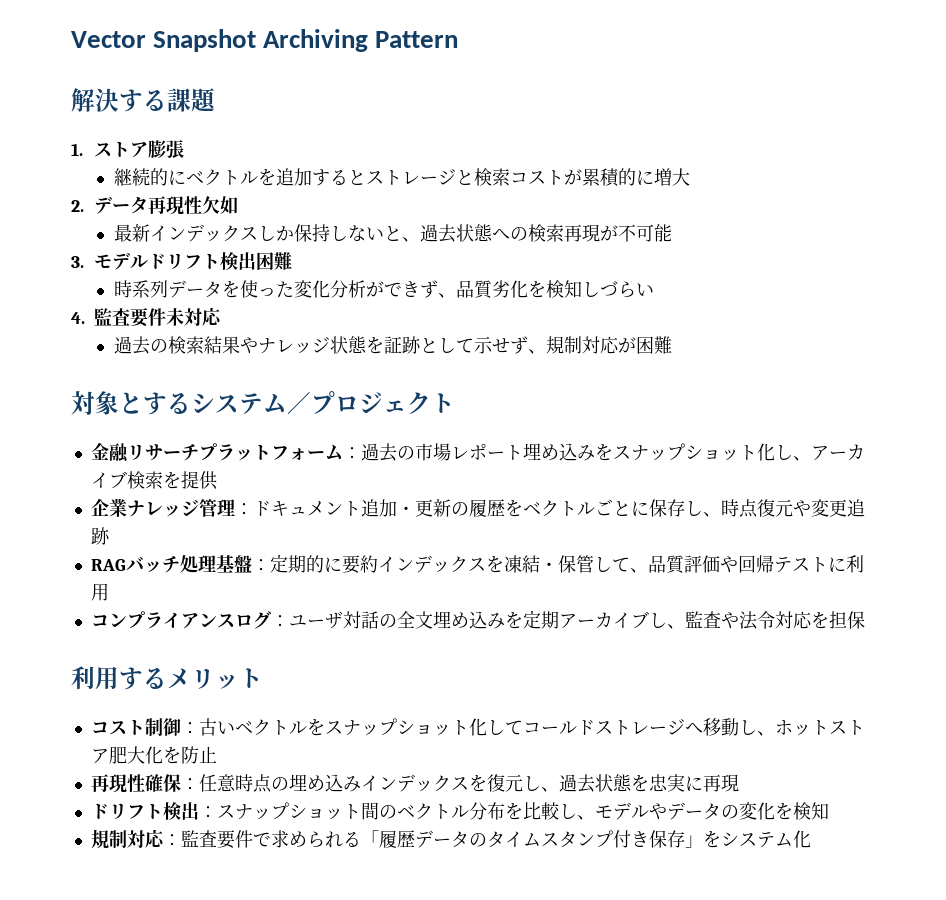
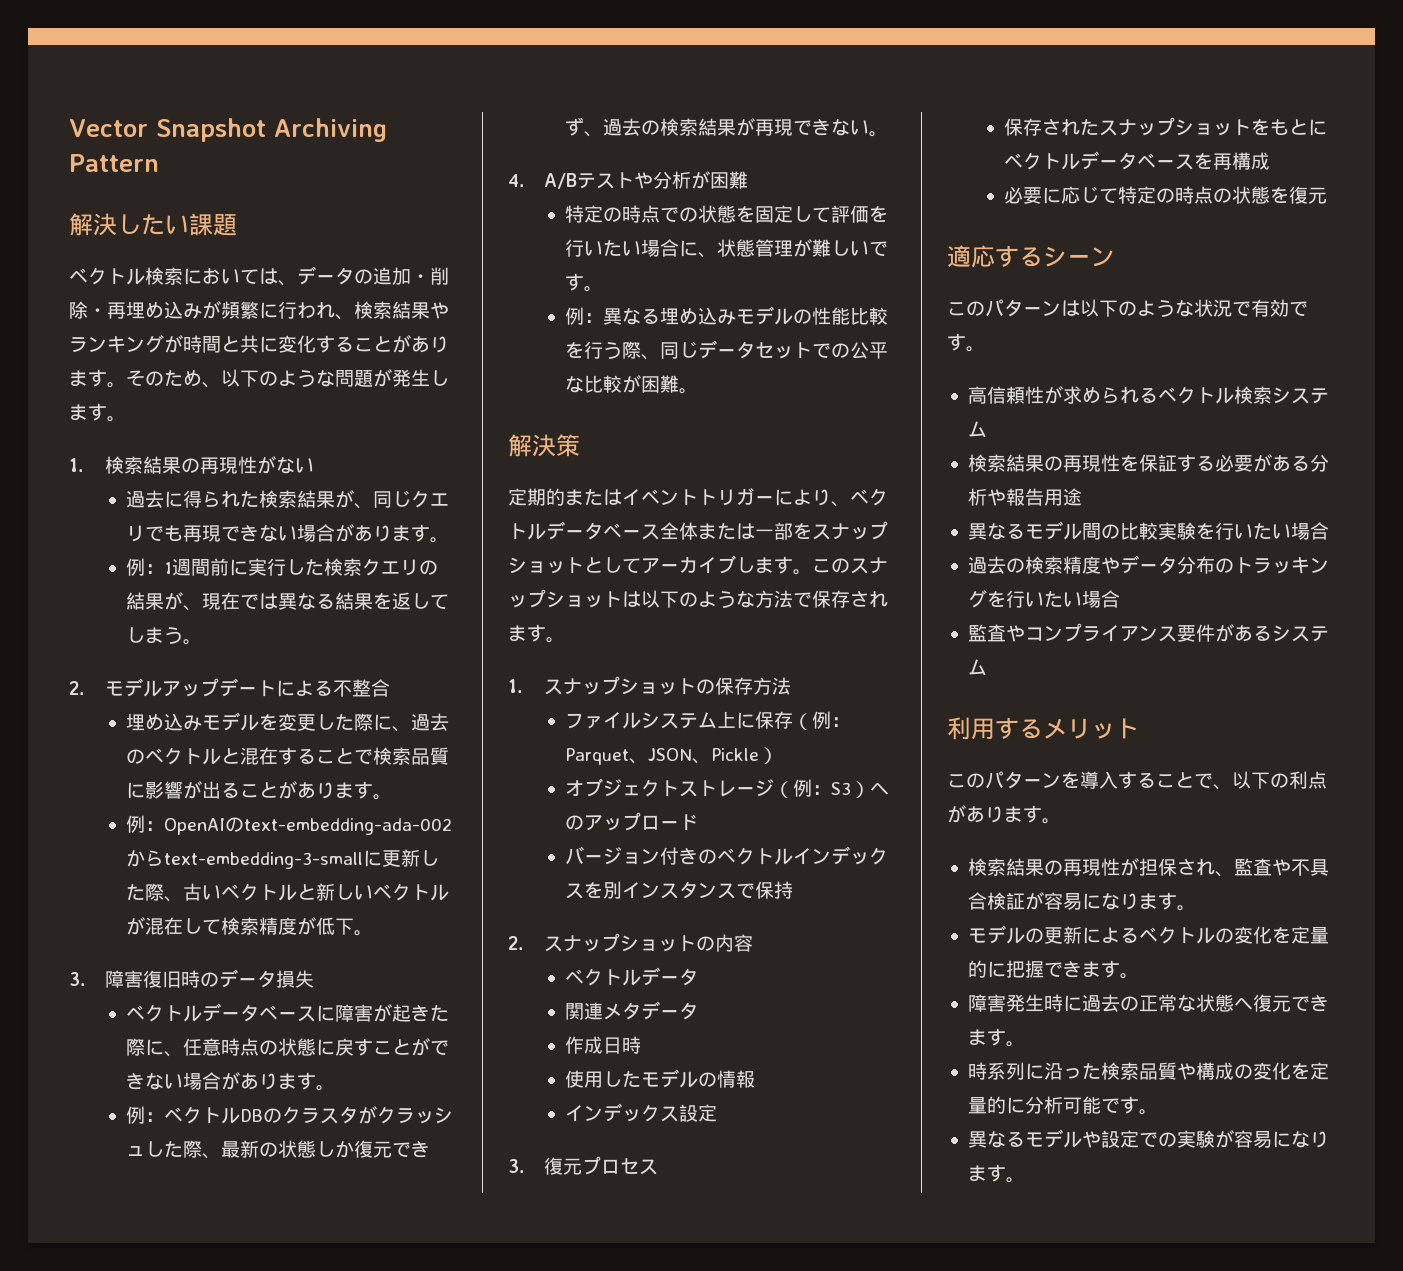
[119,89,167,112] する -> [117,214,189,235] したい
[71,140,184,159] [113,168,690,187] [71,196,238,215] [113,224,672,243] [71,252,292,270] [113,280,654,299] [71,307,222,327] [113,336,672,355] [71,391,455,415] [90,443,865,463] [90,471,218,490] [90,498,865,518] [90,527,110,545] [90,554,864,574] [90,583,109,601] [90,610,865,630] [71,666,263,690] [90,718,865,736] [90,746,217,764] [90,774,739,793] [90,802,829,820] [90,829,811,849] 1.ストア膨張 // 継続的にベクトルを追加するとストレージと検索コストが累積的に増大 // 2.データ再現性欠如 // 最新インデックスしか保持しないと、過去状態への検索再現が不可能 // 3.モデルドリフト検出困難 // 時系列データを使った変化分析ができず、品質劣化を検知しづらい // 4.監査要件未対応 // 過去の検索結果やナレッジ状態を証跡として示せず、規制対応が困難 // 対象とするシステム／プロジェクト // 金融リサーチプラットフォーム：過去の市場レポート埋め込みをスナップショット化し、アーカイブ検索を提供 // 企業ナレッジ管理：ドキュメント追加・更新の履歴をベクトルごとに保存し、時点復元や変更追跡 // RAGバッチ処理基盤：定期的に要約インデックスを凍結・保管して、品質評価や回帰テストに利用 // コンプライアンスログ：ユーザ対話の全文埋め込みを定期アーカイブし、監査や法令対応を担保 // 利用するメリット // コスト制御：古いベクトルをスナップショット化してコールドストレージへ移動し、ホットストア肥大化を防止 // 再現性確保：任意時点の埋め込みインデックスを復元し、過去状態を忠実に再現 // ドリフト検出：スナップショット間のベクトル分布を比較し、モデルやデータの変化を検知 // 規制対応：監査要件で求められる「履歴データのタイムスタンプ付き保存」をシステム化 -> [69,266,449,286] [69,301,449,320] [69,335,449,353] [69,369,449,388] [69,403,126,422] [69,456,314,474] [125,490,449,509] [125,524,449,543] [125,558,438,576] [125,592,449,611] [125,627,202,645] [69,678,390,697] [125,712,449,732] [125,747,449,765] [125,781,392,800] [125,815,452,835] [125,849,439,869] [125,883,449,902] [125,917,373,936] [69,969,314,988] [125,1003,449,1022] [125,1038,449,1057] [125,1072,335,1091] [125,1106,453,1124] [125,1140,430,1159] [564,117,888,137] [508,171,748,189] [564,205,888,223] [564,239,888,258] [564,273,603,292] [564,306,888,325] [564,340,888,360] [564,375,698,394] [508,434,580,457] [508,488,888,507] [508,521,888,540] [508,555,888,575] [508,589,888,608] [508,624,565,643] [508,676,791,695] [564,711,850,730] [564,747,778,765] [564,778,889,798] [564,812,698,831] [564,846,888,865] [564,881,793,899] [508,933,753,952] [564,967,698,986] [564,1001,698,1020] [564,1036,641,1054] [564,1069,755,1088] [564,1103,717,1122] [508,1156,658,1175] [1003,117,1327,136] [1003,151,1270,170] [1003,186,1327,204] [947,245,1115,268] [947,299,1308,317] [947,333,985,352] [967,386,1329,404] [967,421,987,438] [967,454,1329,472] [967,488,1082,506] [967,521,1329,540] [967,555,1329,574] [967,590,1120,608] [967,623,1329,642] [967,659,987,676] [947,717,1139,740] [947,771,1327,790] [947,805,1061,824] [967,858,1329,877] [967,892,1196,911] [967,925,1329,944] [967,960,1139,979] [967,994,1329,1012] [967,1028,1025,1047] [967,1062,1329,1080] [967,1096,1158,1115] [967,1129,1329,1148] [967,1164,1025,1183] ベクトル検索においては、データの追加・削除・再埋め込みが頻繁に行われ、検索結果やランキングが時間と共に変化することがあります。そのため、以下のような問題が発生します。 // 1.検索結果の再現性がない // 過去に得られた検索結果が、同じクエリでも再現できない場合があります。 // 例：1週間前に実行した検索クエリの結果が、現在では異なる結果を返してしまう。 // 2.モデルアップデートによる不整合 // 埋め込みモデルを変更した際に、過去のベクトルと混在することで検索品質に影響が出ることがあります。 // 例：OpenAIのtext-embedding-ada-002からtext-embedding-3-smallに更新した際、古いベクトルと新しいベクトルが混在して検索精度が低下。 // 3.障害復旧時のデータ損失 // ベクトルデータベースに障害が起きた際に、任意時点の状態に戻すことができない場合があります。 // 例：ベクトルDBのクラスタがクラッシュした際、最新の状態しか復元できず、過去の検索結果が再現できない。 // 4. A/Bテストや分析が困難 // 特定の時点での状態を固定して評価を行いたい場合に、状態管理が難しいです。 // 例：異なる埋め込みモデルの性能比較を行う際、同じデータセットでの公平な比較が困難。 // 解決策 // 定期的またはイベントトリガーにより、ベクトルデータベース全体または一部をスナップショットとしてアーカイブします。このスナップショットは以下のような方法で保存されます。 // 1.スナップショットの保存方法 // ファイルシステム上に保存（例：Parquet、JSON、Pickle） // オブジェクトストレージ（例：S3）へのアップロード // バージョン付きのベクトルインデックスを別インスタンスで保持 // 2.スナップショットの内容 // ベクトルデータ // 関連メタデータ // 作成日時 // 使用したモデルの情報 // インデックス設定 // 3.復元プロセス // 保存されたスナップショットをもとにベクトルデータベースを再構成 // 必要に応じて特定の時点の状態を復元 // 適応するシーン // このパターンは以下のような状況で有効です。 // 高信頼性が求められるベクトル検索システム // 検索結果の再現性を保証する必要がある分析や報告用途 // 異なるモデル間の比較実験を行いたい場合 // 過去の検索精度やデータ分布のトラッキングを行いたい場合 // 監査やコンプライアンス要件があるシステム // 利用するメリット // このパターンを導入することで、以下の利点があります。 // 検索結果の再現性が担保され、監査や不具合検証が容易になります。 // モデルの更新によるベクトルの変化を定量的に把握できます。 // 障害発生時に過去の正常な状態へ復元できます。 // 時系列に沿った検索品質や構成の変化を定量的に分析可能です。 // 異なるモデルや設定での実験が容易になります。

